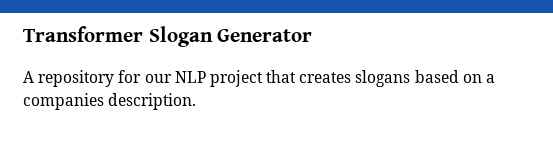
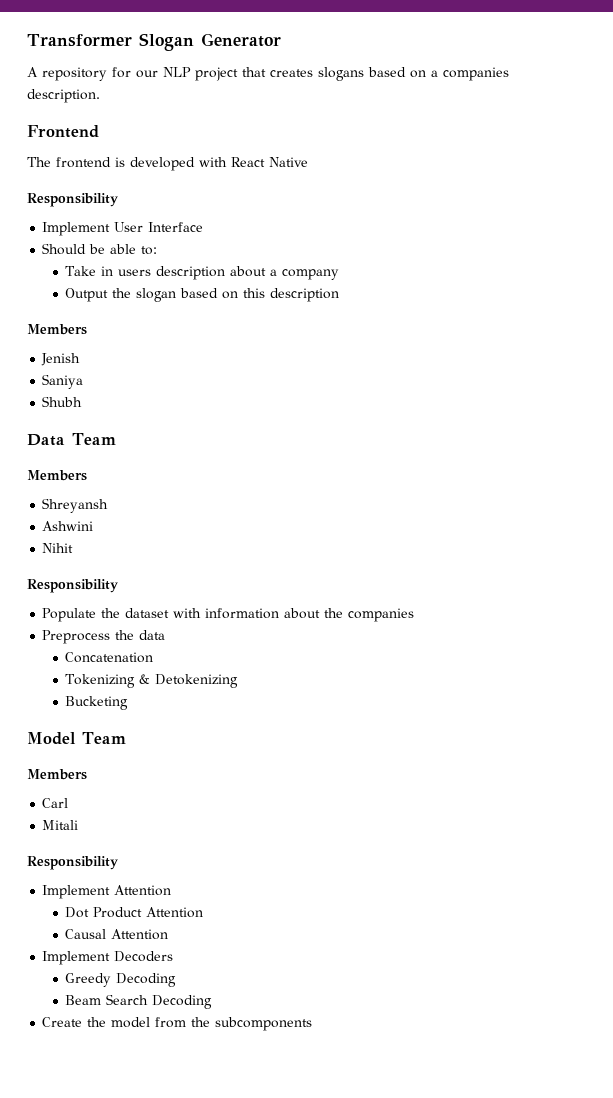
(197, 101) none -> [27,125,99,138] [27,157,308,171] [27,193,118,207] [42,222,204,236] [42,243,158,255] [65,266,340,280] [65,288,340,302] [27,324,87,335] [41,353,81,366] [42,374,84,389] [42,396,83,407] [27,433,116,446] [27,470,87,481] [42,498,109,513] [42,521,94,531] [42,543,74,553] [27,579,118,593] [42,608,415,622] [42,630,166,644] [65,652,154,663] [65,674,239,688] [65,696,129,710] [27,732,126,745] [27,769,87,780] [42,798,69,808] [42,820,79,830] [27,856,118,870] [42,885,172,899] [65,907,204,918] [65,929,169,940] [42,951,174,965] [65,973,177,987] [65,994,213,1009] [42,1017,313,1031] // Frontend // The frontend is developed with React Native // Responsibility // Implement User Interface // Should be able to: // Take in users description about a company // Output the slogan based on this description // Members // Jenish // Saniya // Shubh // Data Team // Members // Shreyansh // Ashwini // Nihit // Responsibility // Populate the dataset with information about the companies // Preprocess the data // Concatenation // Tokenizing & Detokenizing // Bucketing // Model Team // Members // Carl // Mitali // Responsibility // Implement Attention // Dot Product Attention // Causal Attention // Implement Decoders // Greedy Decoding // Beam Search Decoding // Create the model from the subcomponents

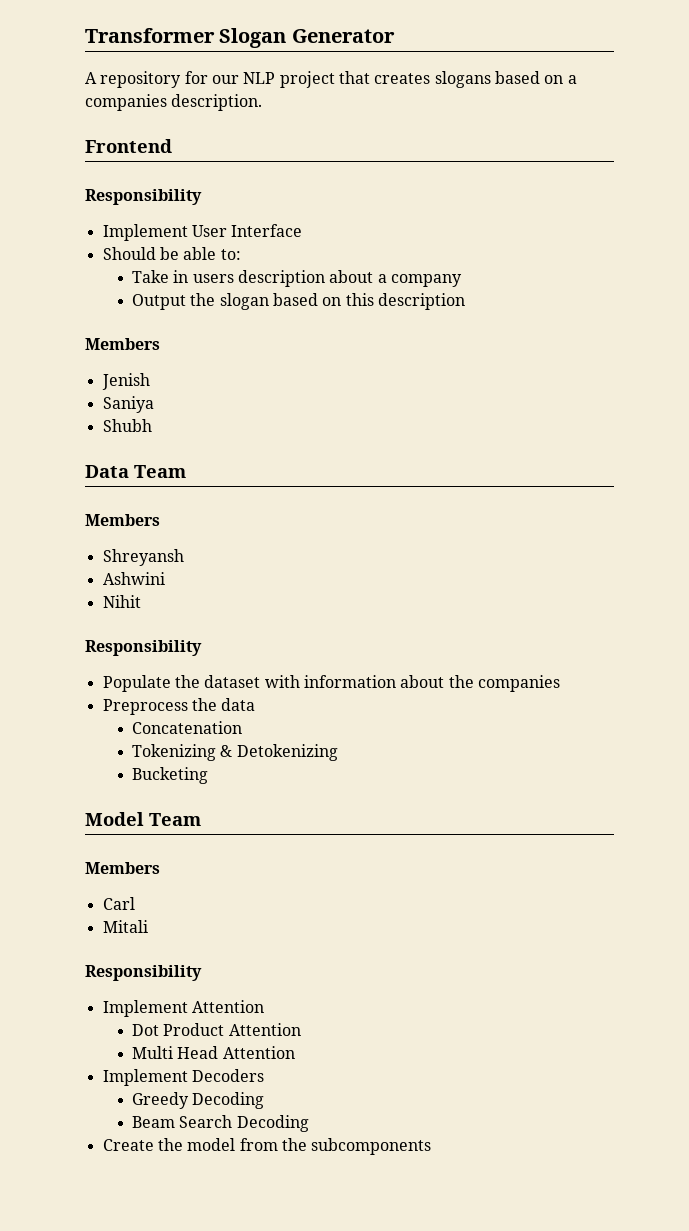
[27,157,308,171] // The frontend is developed with React Native -> (172, 146) none
[65,929,107,939] Causal -> [132,1046,219,1059] Multi Head

